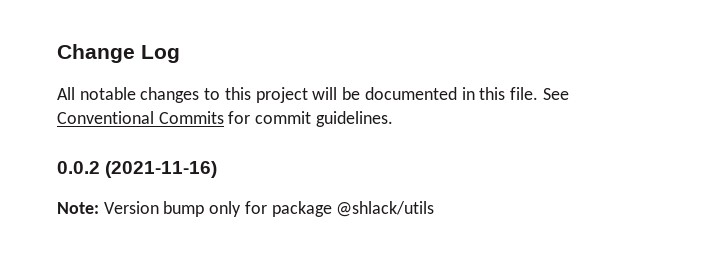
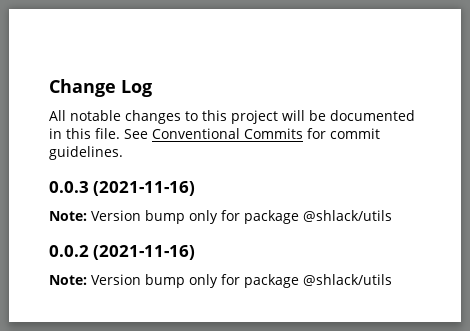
(393, 119) none -> [49,181,196,196] [49,210,392,224] // 0.0.3 (2021-11-16) // Note: Version bump only for package @shlack/utils

